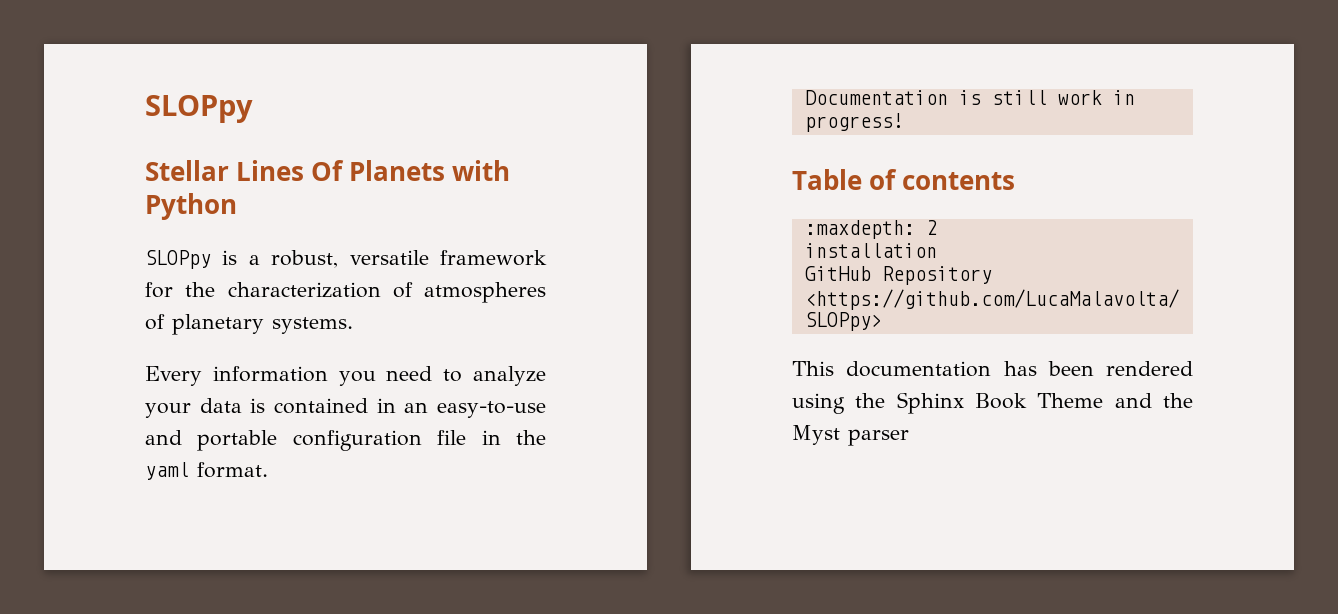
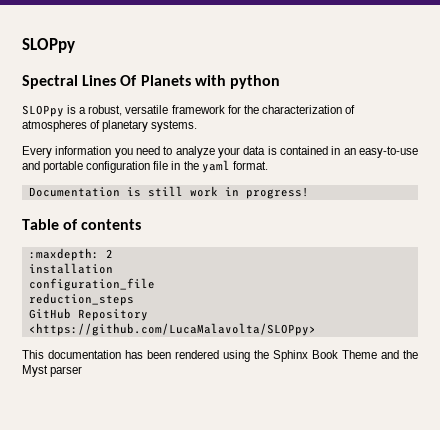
[145,160,229,181] Stellar -> [22,75,78,89] Spectral
[145,193,237,220] Python -> [229,75,280,89] python
(937, 250) none -> [28,278,155,291] [28,293,134,306] // configuration_file // reduction_steps

